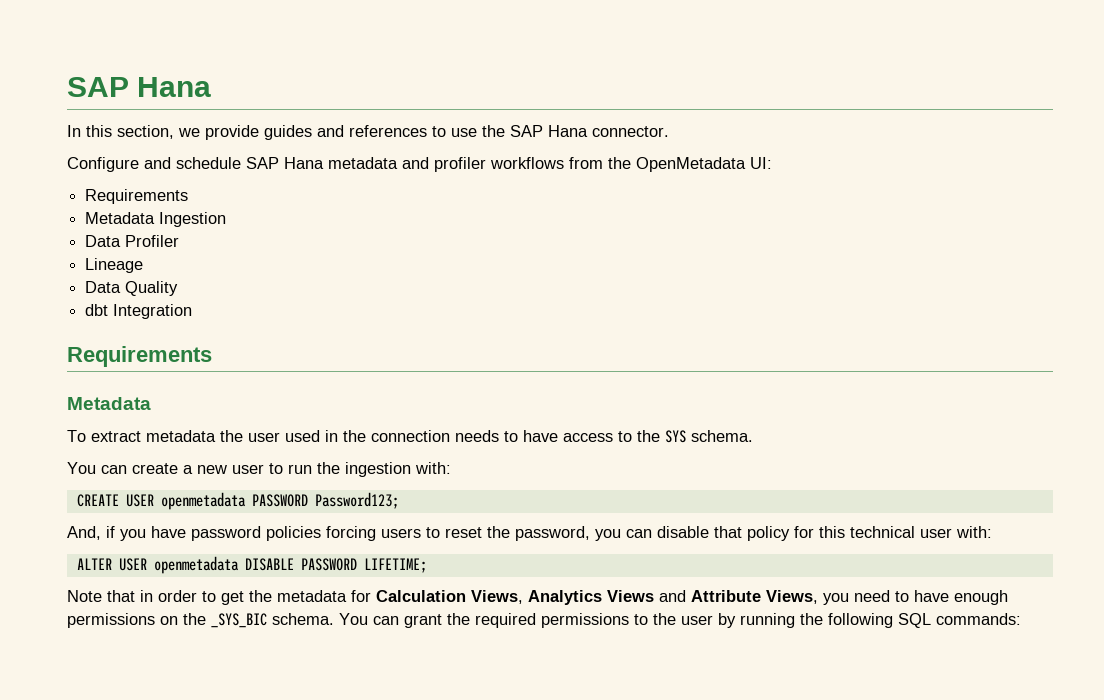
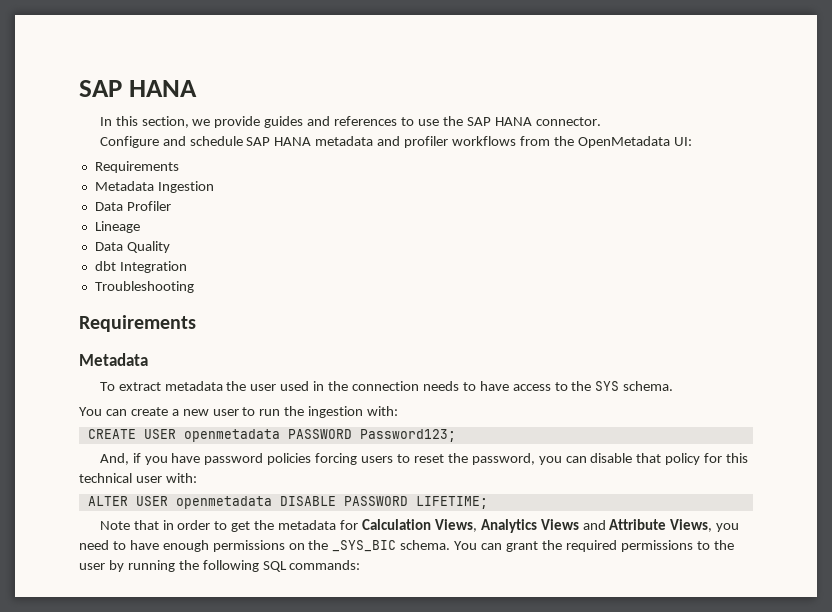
[67,77,212,97] SAP Hana -> [79,80,198,97] SAP HANA
[548,125,588,137] Hana -> [494,117,532,126] HANA
[284,157,324,169] Hana -> [274,137,312,146] HANA
(193, 311) none -> [94,281,194,293] // Troubleshooting

